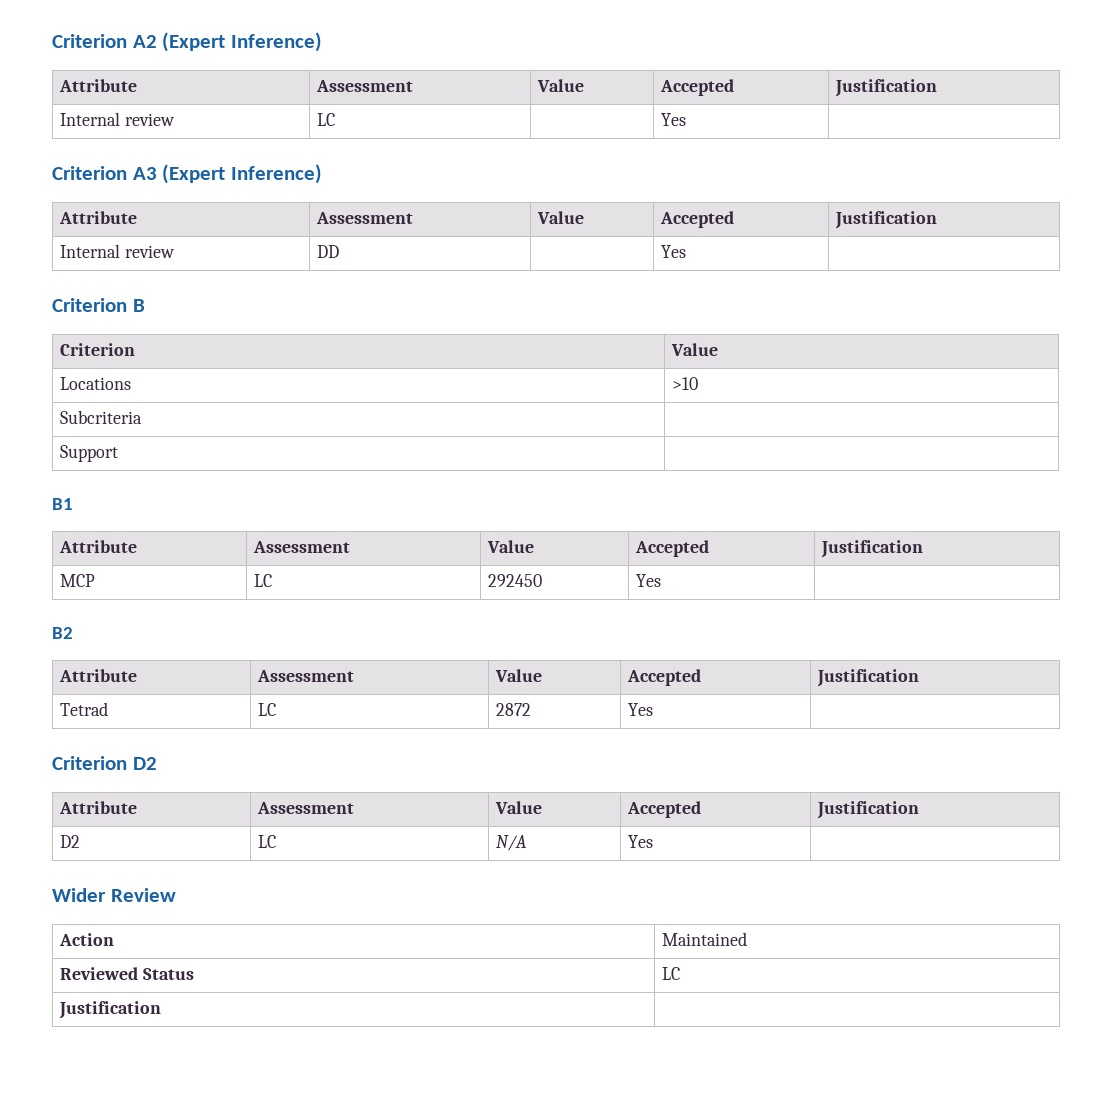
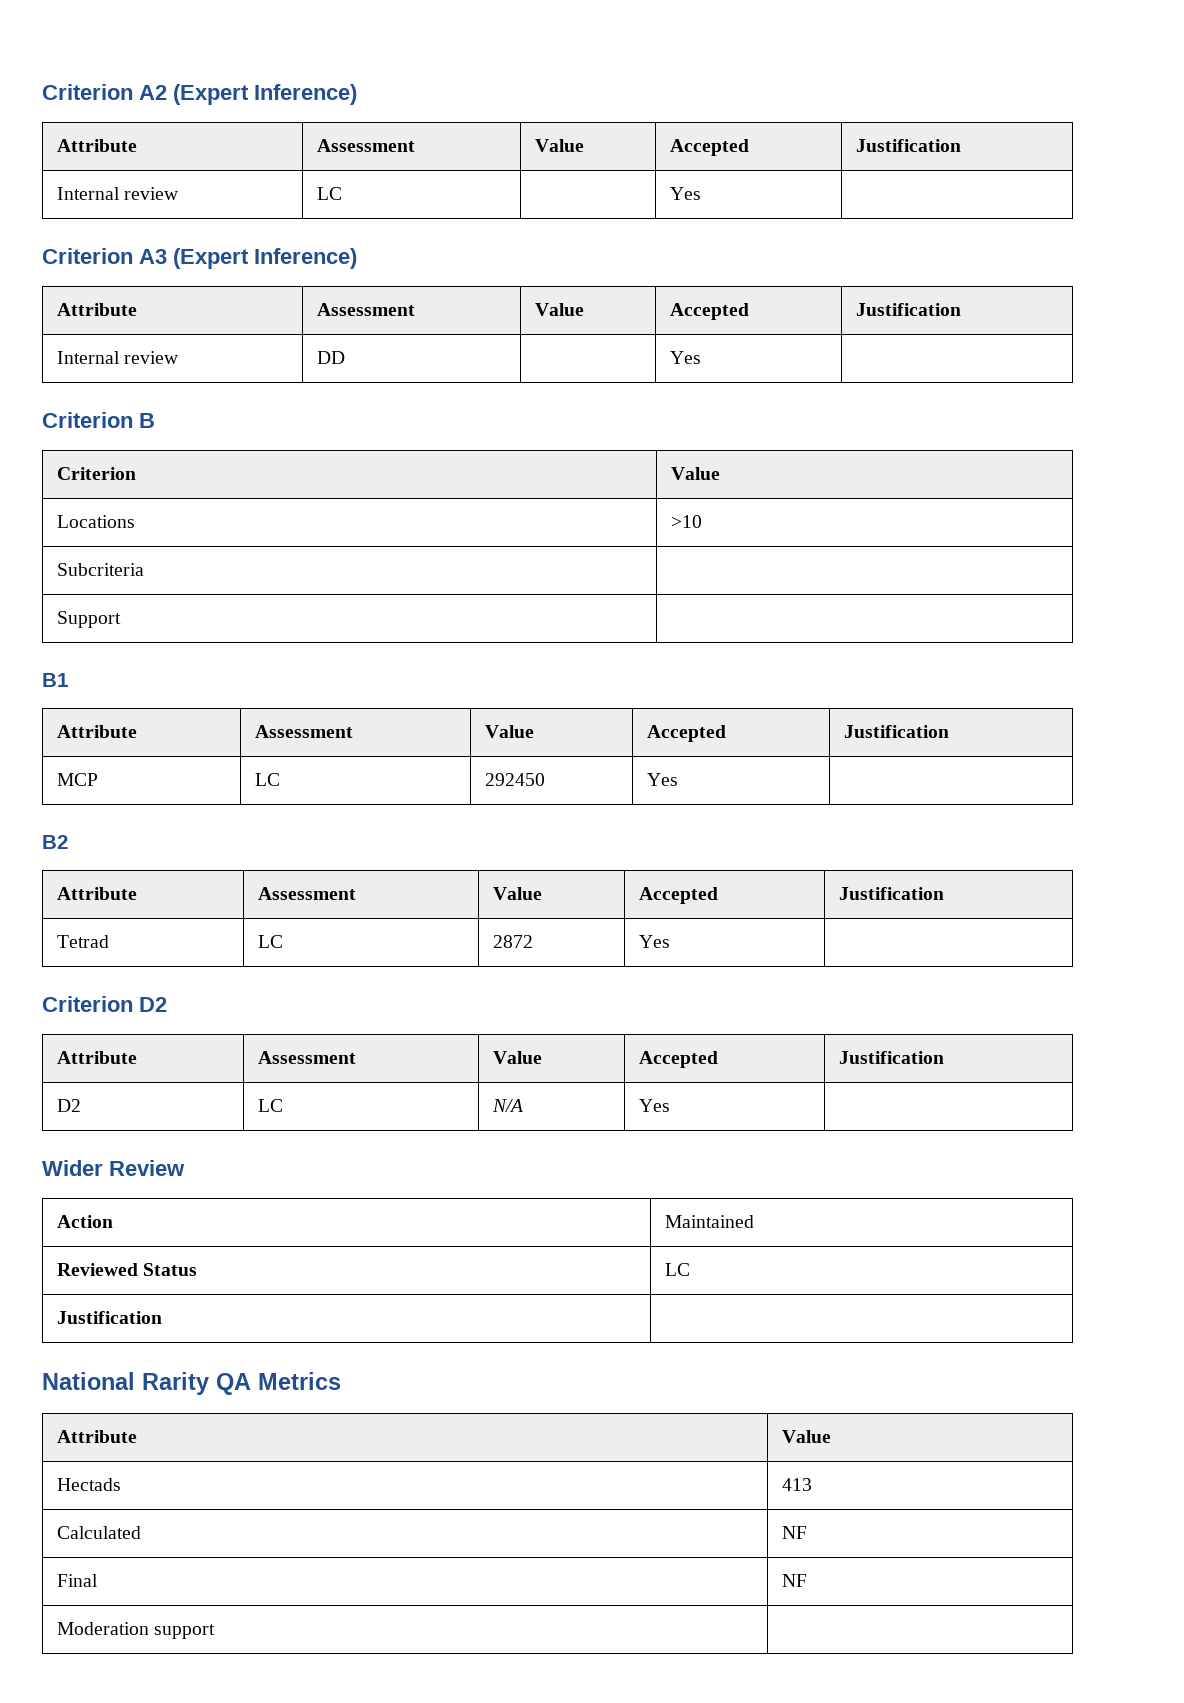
(161, 1010) none -> [42,1372,341,1395] [56,1430,137,1443] [781,1430,831,1443] [56,1478,121,1491] [781,1478,812,1491] [56,1526,141,1539] [781,1526,807,1539] [56,1574,98,1587] [781,1574,807,1587] [56,1622,216,1639] // National Rarity QA Metrics // Attribute | Value // Hectads | 413 // Calculated | NF // Final | NF // Moderation support |

